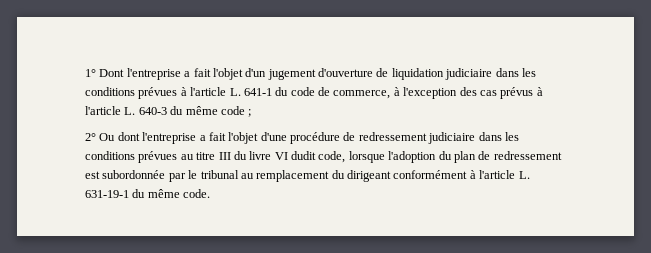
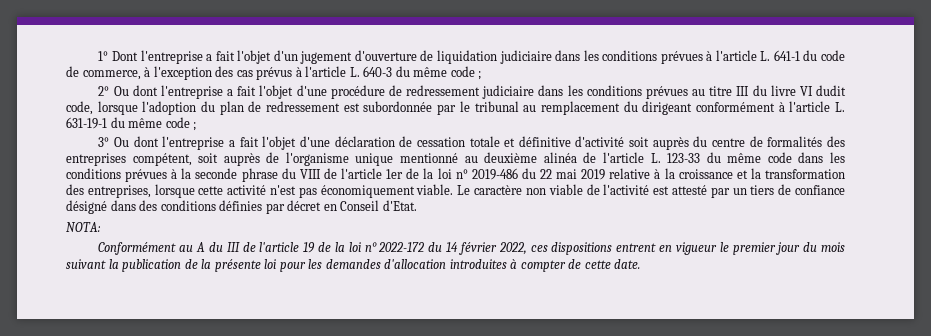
[183,189,211,198] code. -> [165,117,197,131] [98,136,845,150] [66,152,845,166] [66,168,846,182] [66,184,846,198] [66,200,417,214] [66,222,101,232] [98,242,845,255] [66,259,641,272] code ; // 3° Ou dont l'entreprise a fait l'objet d'une déclaration de cessation totale et définitive d'activité soit auprès du centre de formalités des entreprises compétent, soit auprès de l'organisme unique mentionné au deuxième alinéa de l'article L. 123-33 du même code dans les conditions prévues à la seconde phrase du VIII de l'article 1er de la loi n° 2019-486 du 22 mai 2019 relative à la croissance et la transformation des entreprises, lorsque cette activité n'est pas économiquement viable. Le caractère non viable de l'activité est attesté par un tiers de confiance désigné dans des conditions définies par décret en Conseil d'Etat. // NOTA: // Conformément au A du III de l'article 19 de la loi n° 2022-172 du 14 février 2022, ces dispositions entrent en vigueur le premier jour du mois suivant la publication de la présente loi pour les demandes d'allocation introduites à compter de cette date.

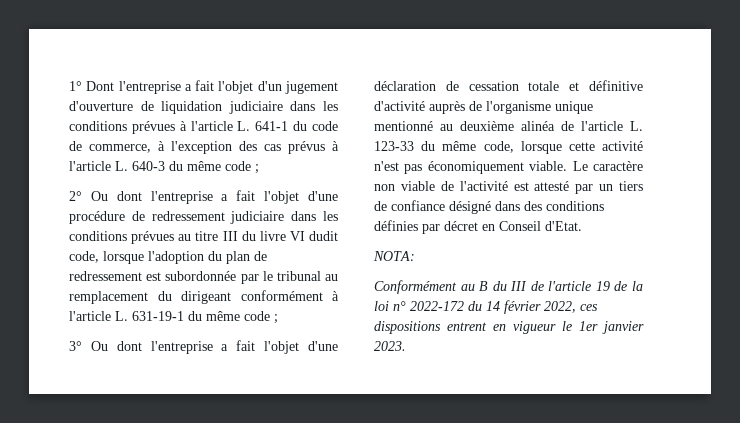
[629,136,845,150] [66,153,219,166] soit auprès du centre de formalités des entreprises compétent, soit -> (425, 106) none
[767,152,845,163] [66,168,846,182] [66,184,151,198] code dans les conditions prévues à la seconde phrase du VIII de l'article 1er de la loi n° 2019-486 du 22 mai 2019 relative à la croissance et la transformation des entreprises, -> [483,141,514,153] code,
[196,242,206,252] A -> [479,281,489,291] B
[732,242,845,255] [66,259,641,272] premier jour du mois suivant la publication de la présente loi pour les demandes d'allocation introduites à compter de cette date. -> [579,321,644,334] [374,341,406,351] 1er janvier 2023.

